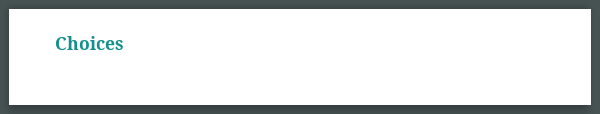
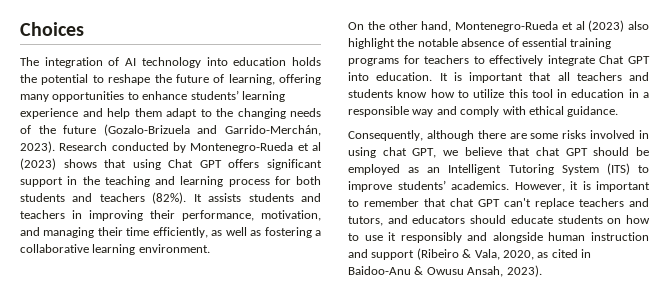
(124, 43) none -> [20,57,321,68] [20,74,321,85] [20,90,285,102] [20,108,321,119] [20,124,321,136] [20,141,321,153] [20,158,323,170] [20,176,321,187] [20,192,321,204] [20,210,321,221] [20,227,322,238] [20,244,210,255] [348,20,649,32] [348,38,612,49] [348,55,650,66] [348,72,649,83] [348,89,649,98] [348,106,619,117] [348,130,649,141] [348,147,649,158] [348,163,649,175] [348,180,650,192] [348,198,649,209] [348,215,650,226] [348,232,649,243] [348,248,591,260] [348,265,542,277] // The integration of AI technology into education holds the potential to reshape the future of learning, offering many opportunities to enhance students’ learning experience and help them adapt to the changing needs of the future (Gozalo-Brizuela and Garrido-Merchán, 2023). Research conducted by Montenegro-Rueda et al (2023) shows that using Chat GPT offers significant support in the teaching and learning process for both students and teachers (82%). It assists students and teachers in improving their performance, motivation, and managing their time efficiently, as well as fostering a collaborative learning environment. // On the other hand, Montenegro-Rueda et al (2023) also highlight the notable absence of essential training programs for teachers to effectively integrate Chat GPT into education. It is important that all teachers and students know how to utilize this tool in education in a responsible way and comply with ethical guidance. // Consequently, although there are some risks involved in using chat GPT, we believe that chat GPT should be employed as an Intelligent Tutoring System (ITS) to improve students’ academics. However, it is important to remember that chat GPT can't replace teachers and tutors, and educators should educate students on how to use it responsibly and alongside human instruction and support (Ribeiro & Vala, 2020, as cited in Baidoo-Anu & Owusu Ansah, 2023).

